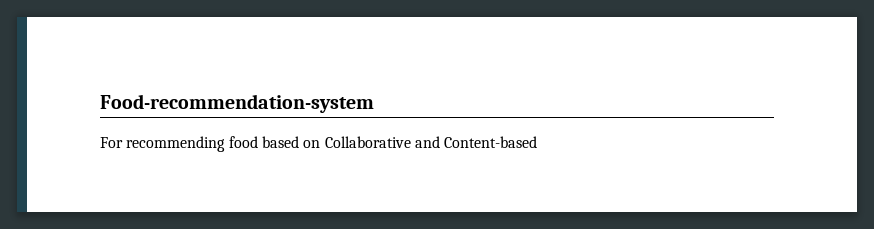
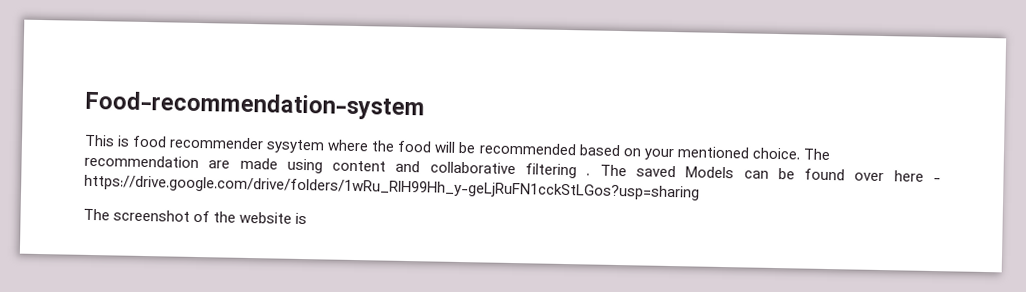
[100,136,538,152] For recommending food based on Collaborative and Content-based -> [84,134,830,161] [84,154,941,183] [84,174,700,201] [83,208,308,225] This is food recommender sysytem where the food will be recommended based on your mentioned choice. The recommendation are made using content and collaborative filtering . The saved Models can be found over here - https://drive.google.com/drive/folders/1wRu_RlH99Hh_y-geLjRuFN1cckStLGos?usp=sharing // The screenshot of the website is

